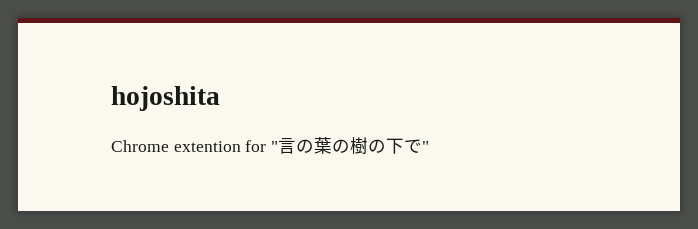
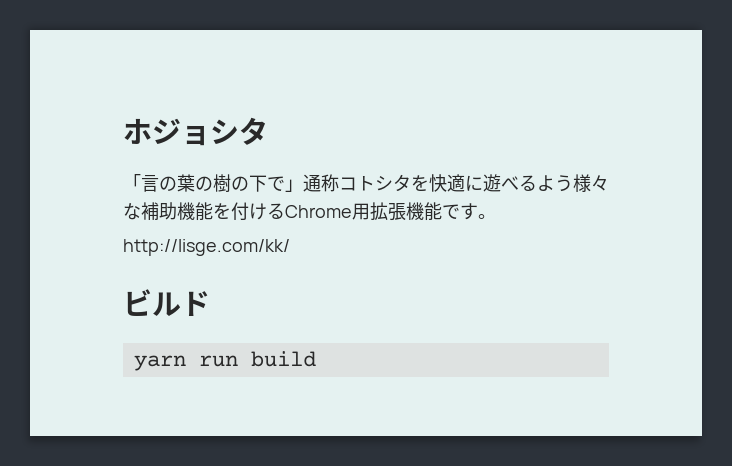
[111,86,220,111] [111,137,430,154] hojoshita // Chrome extention for "言の葉の樹の下で" -> [123,117,268,146] [123,174,609,192] [123,202,496,221] [123,239,290,256] [123,289,210,316] [133,351,316,371] ホジョシタ // 「言の葉の樹の下で」通称コトシタを快適に遊べるよう様々な補助機能を付けるChrome用拡張機能です。 // http://lisge.com/kk/ // ビルド // yarn run build

